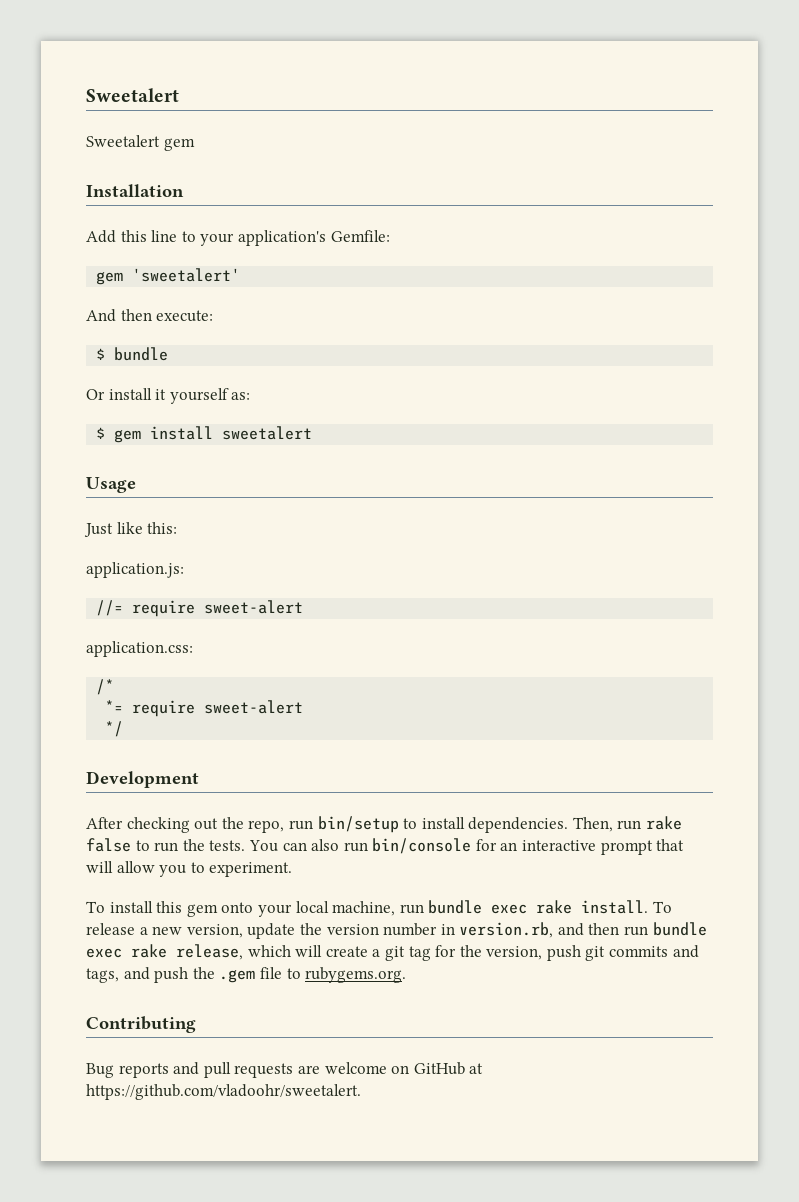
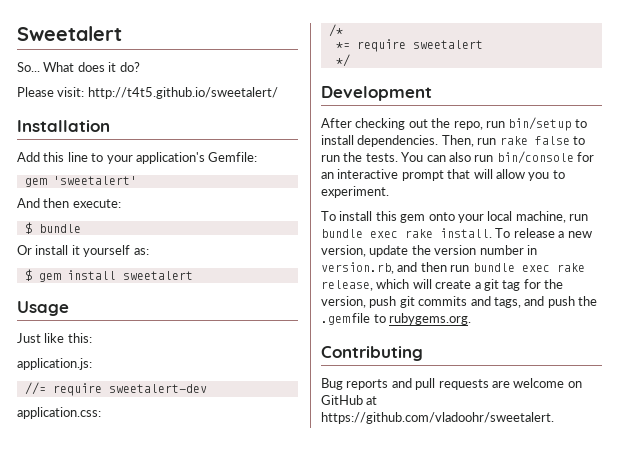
[86,135,195,151] Sweetalert gem -> [17,62,140,72] [17,87,278,99] So... What does it do? // Please visit: http://t4t5.github.io/sweetalert/
[204,600,304,614] sweet-alert -> [108,384,207,393] sweetalert-dev
[204,700,304,714] sweet-alert -> [412,40,483,49] sweetalert

